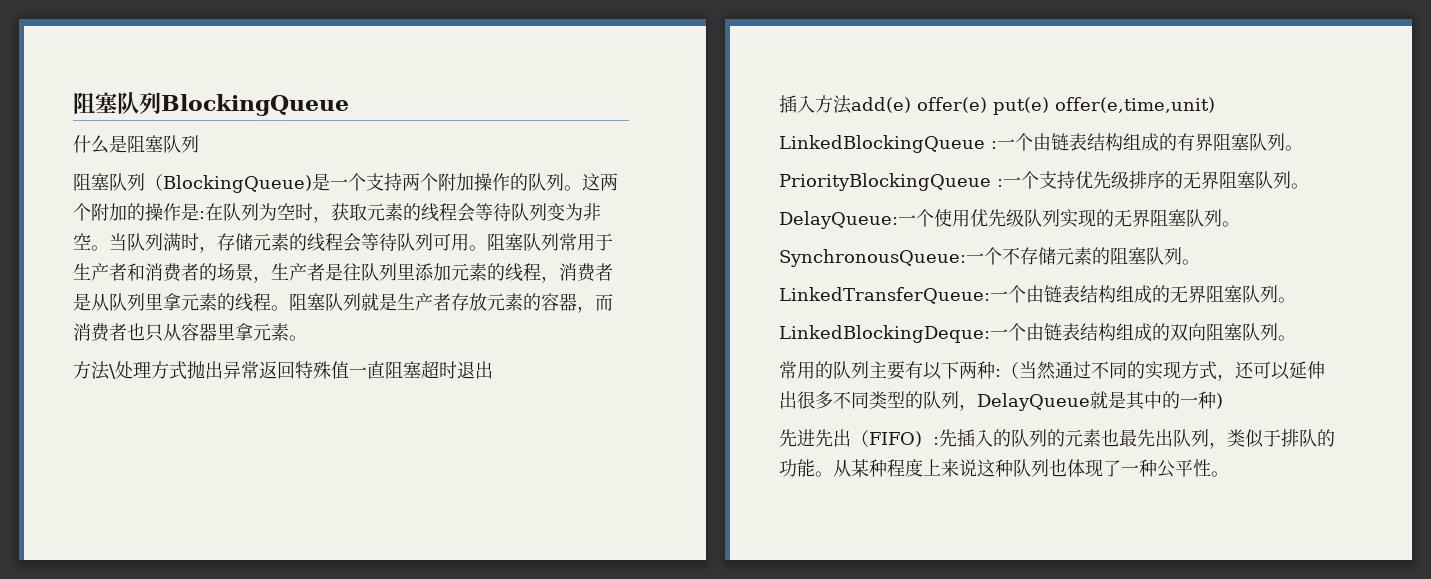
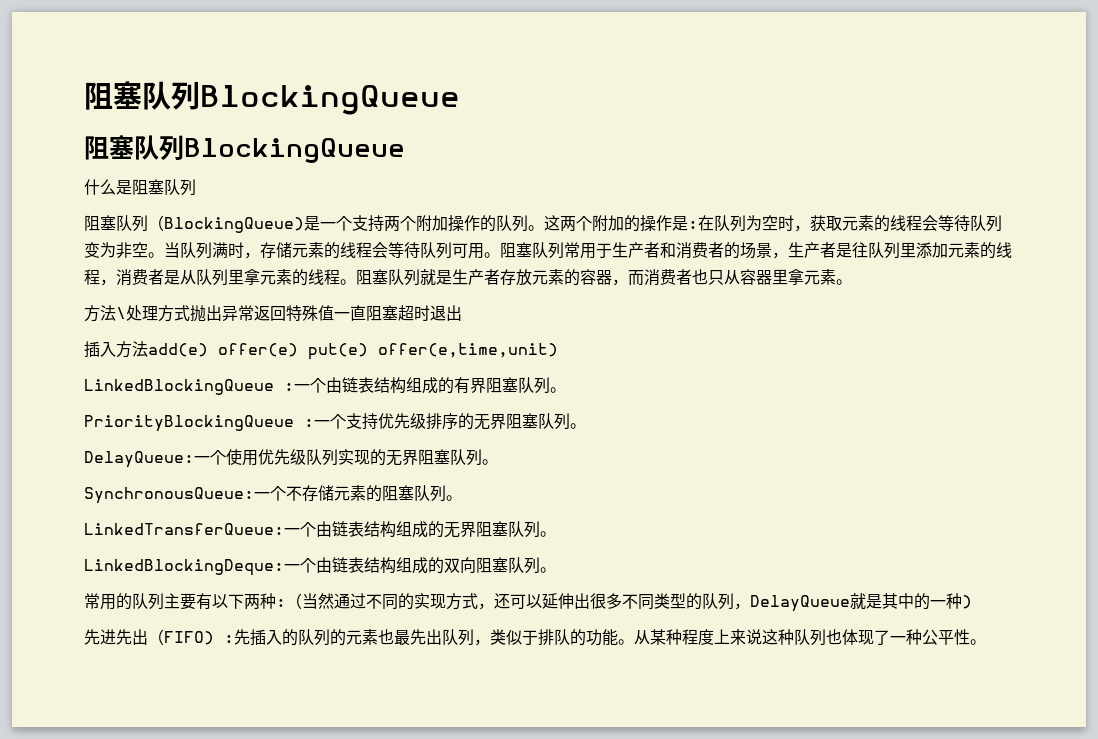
[73,92,349,116] 阻塞队列BlockingQueue -> [84,81,460,115] [84,135,405,163] 阻塞队列BlockingQueue // 阻塞队列BlockingQueue

